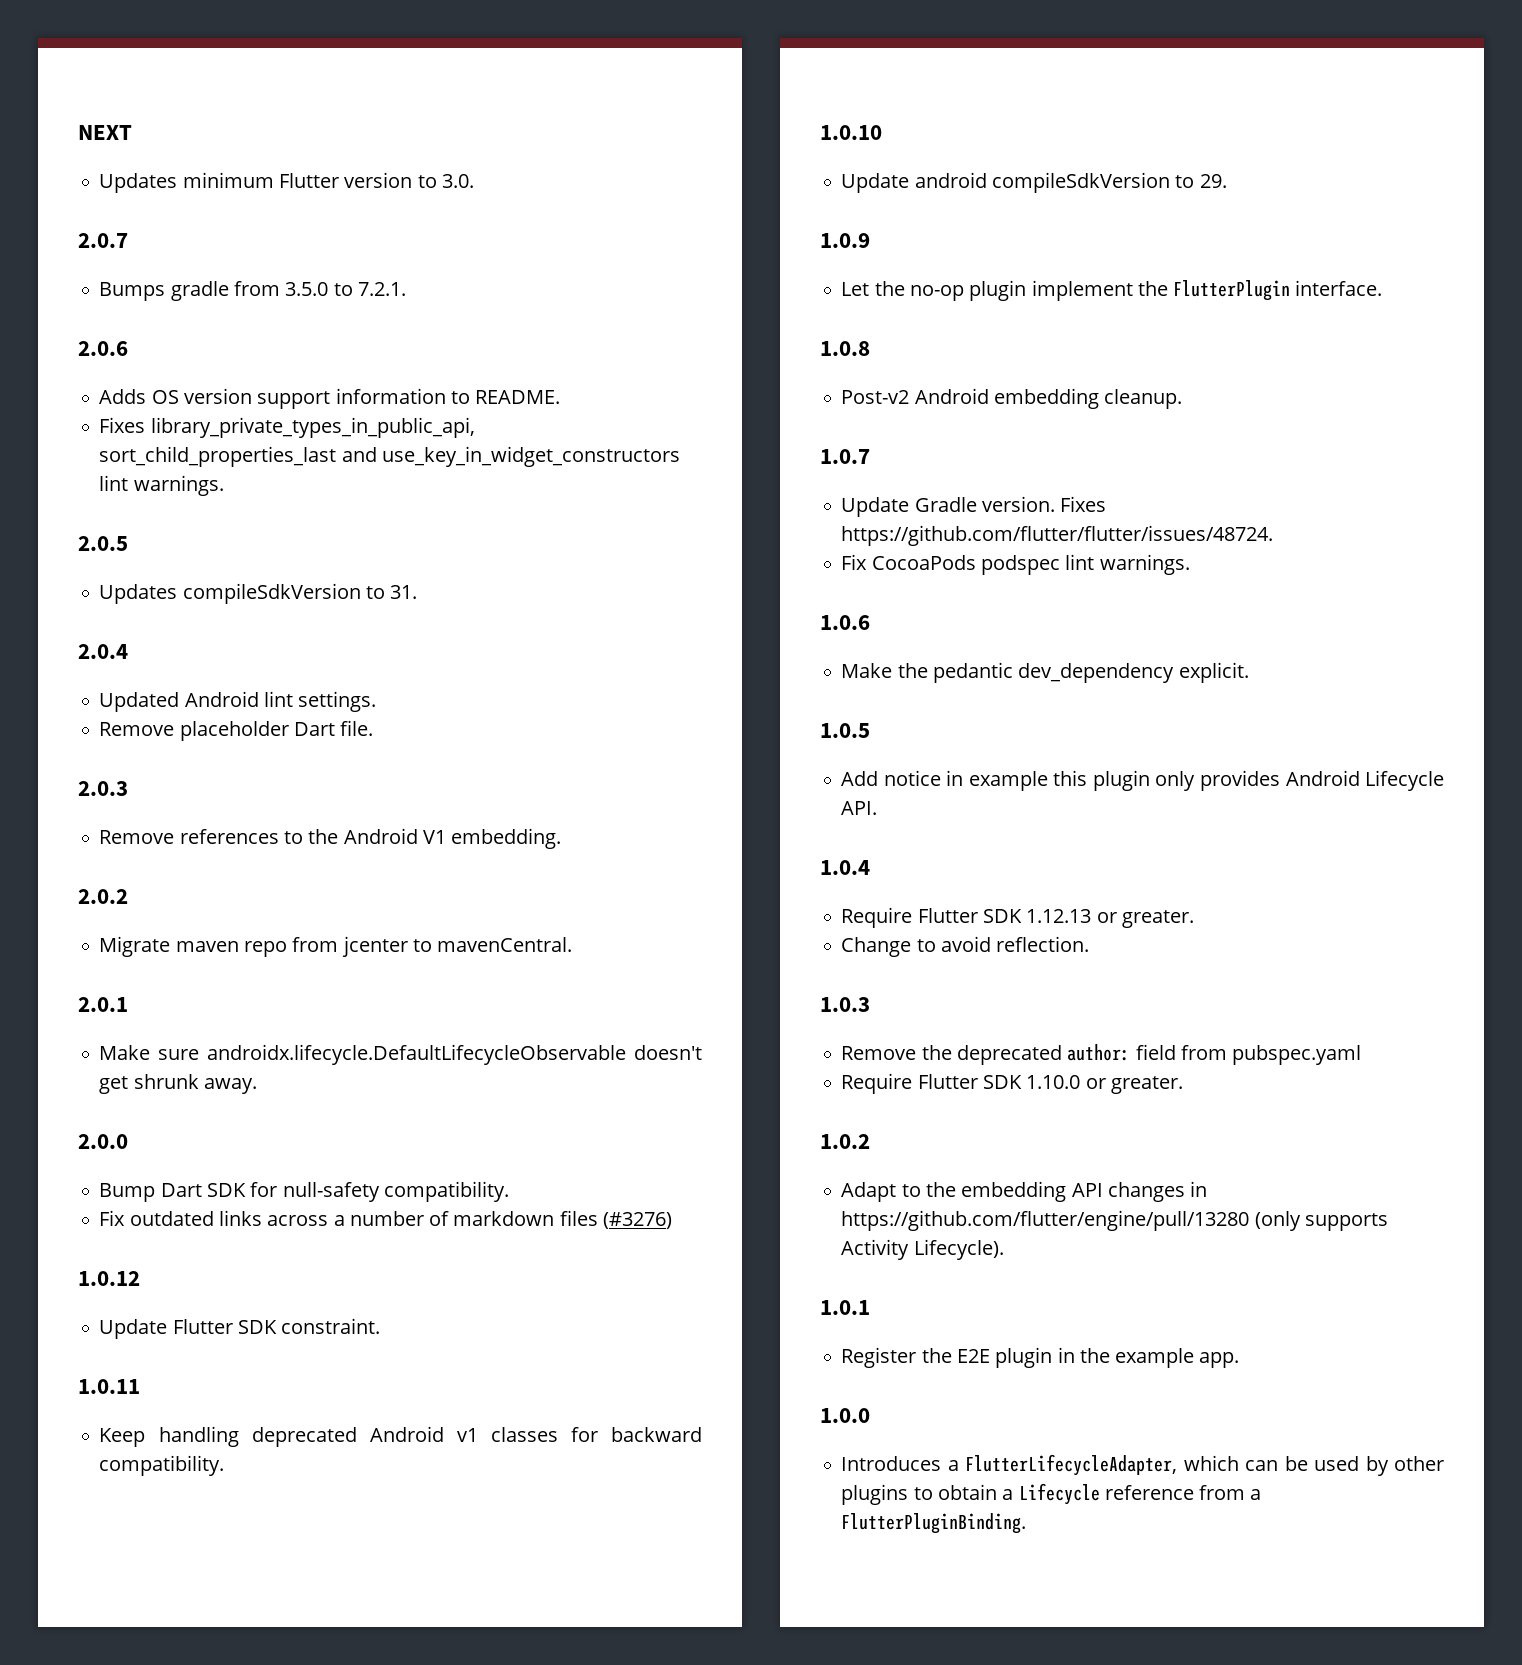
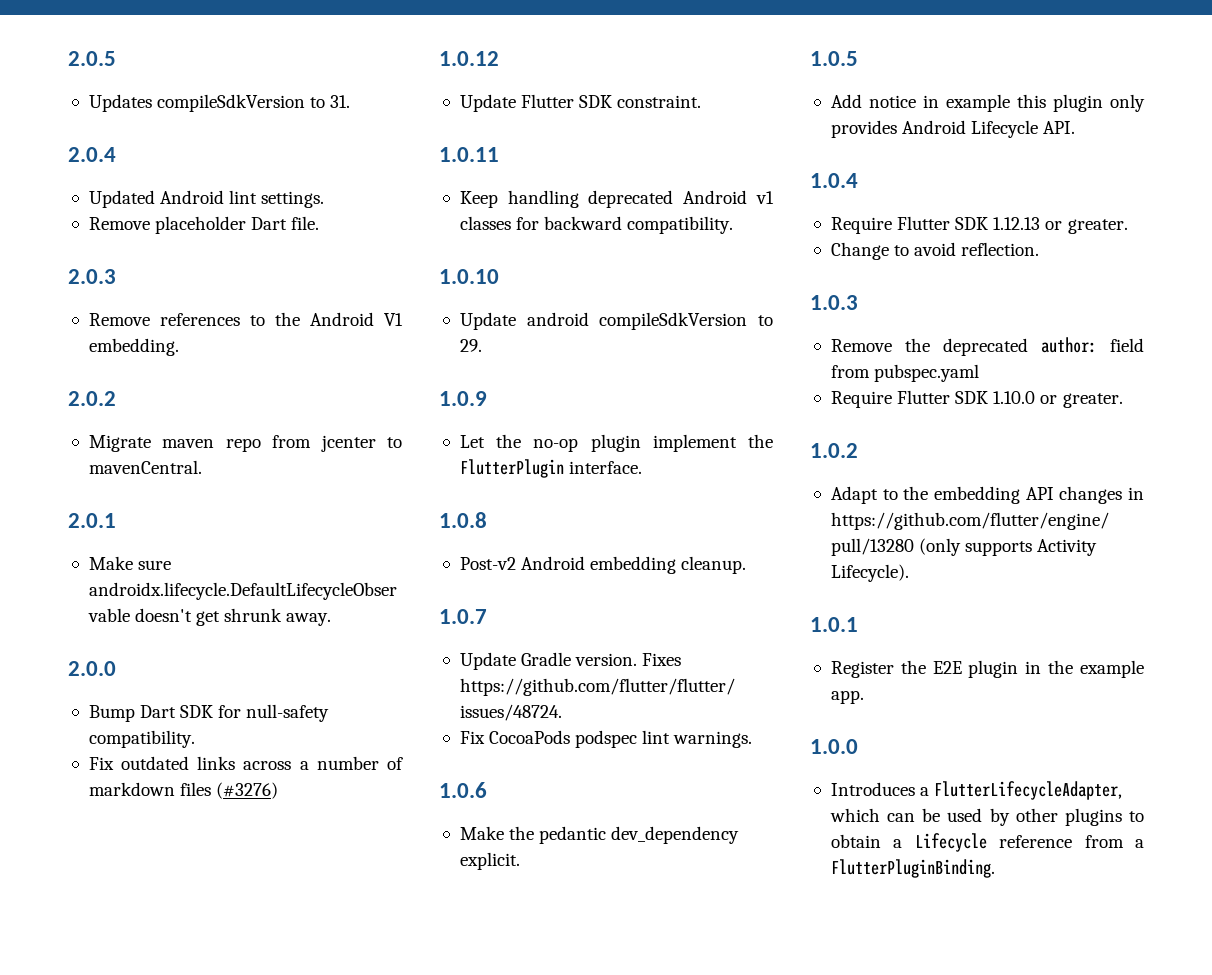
[78,125,132,140] [99,172,474,193] [78,233,128,248] [99,281,406,301] [78,341,128,356] [99,388,561,409] [99,417,475,438] [99,446,680,467] [99,475,224,496] NEXT // Updates minimum Flutter version to 3.0. // 2.0.7 // Bumps gradle from 3.5.0 to 7.2.1. // 2.0.6 // Adds OS version support information to README. // Fixes library_private_types_in_public_api, sort_child_properties_last and use_key_in_widget_constructors lint warnings. // -> (68, 58) none

